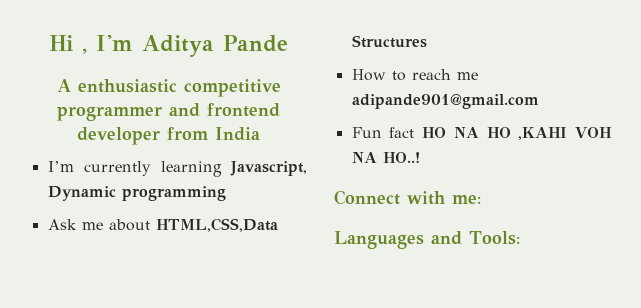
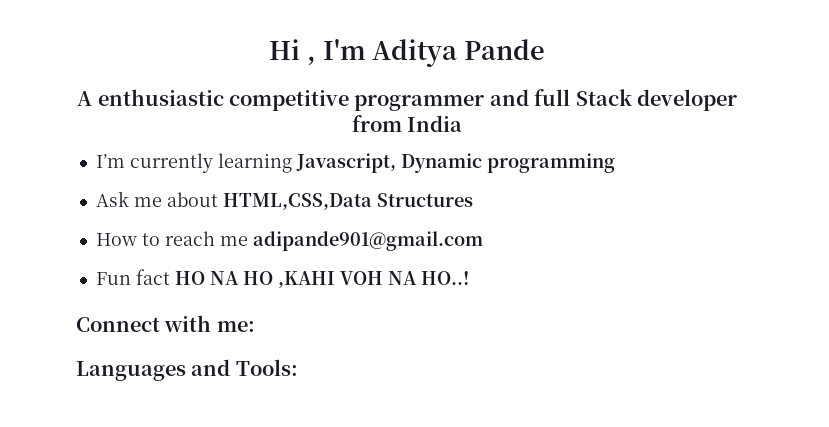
[207,103,280,117] frontend -> [534,89,632,106] full Stack

